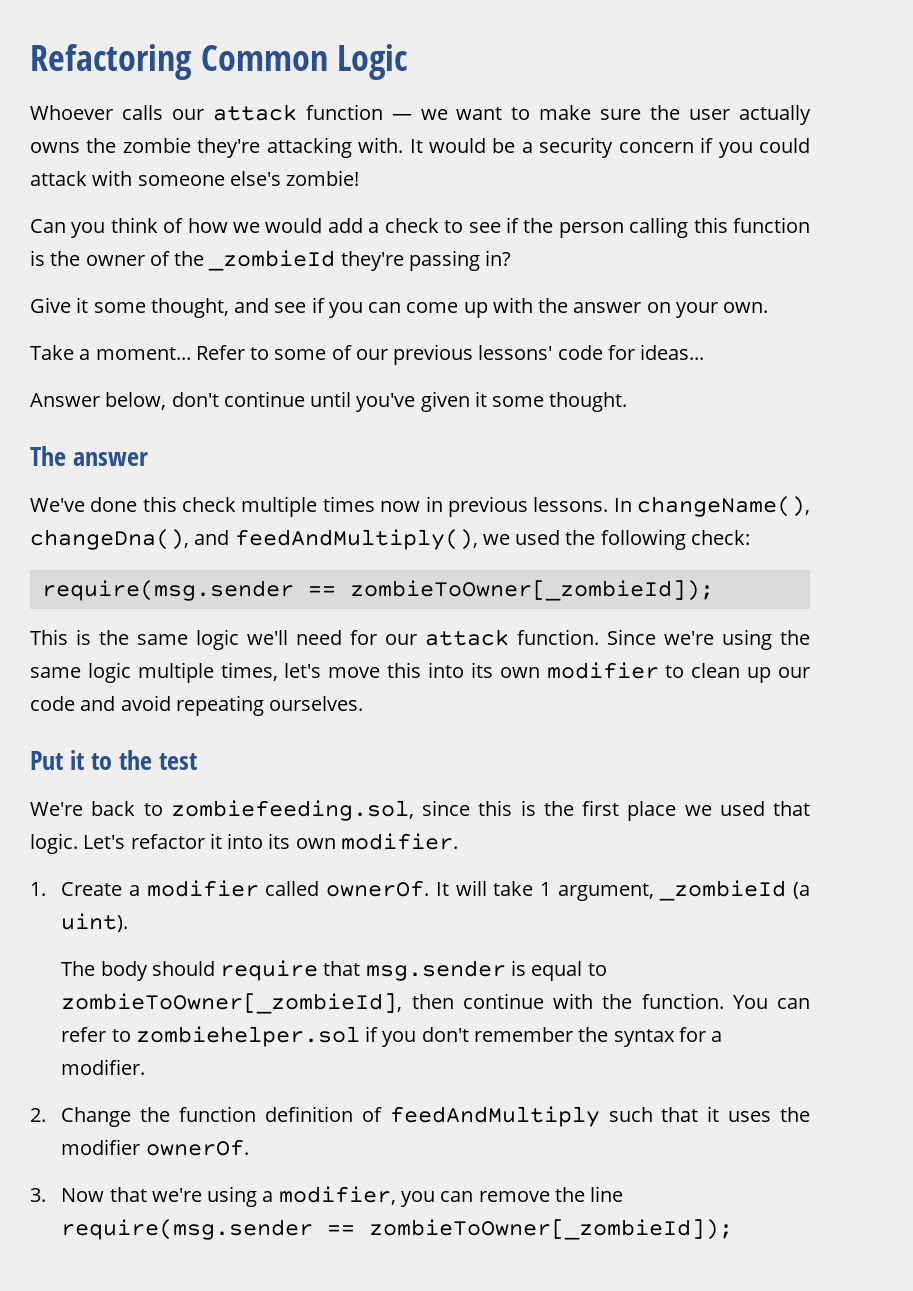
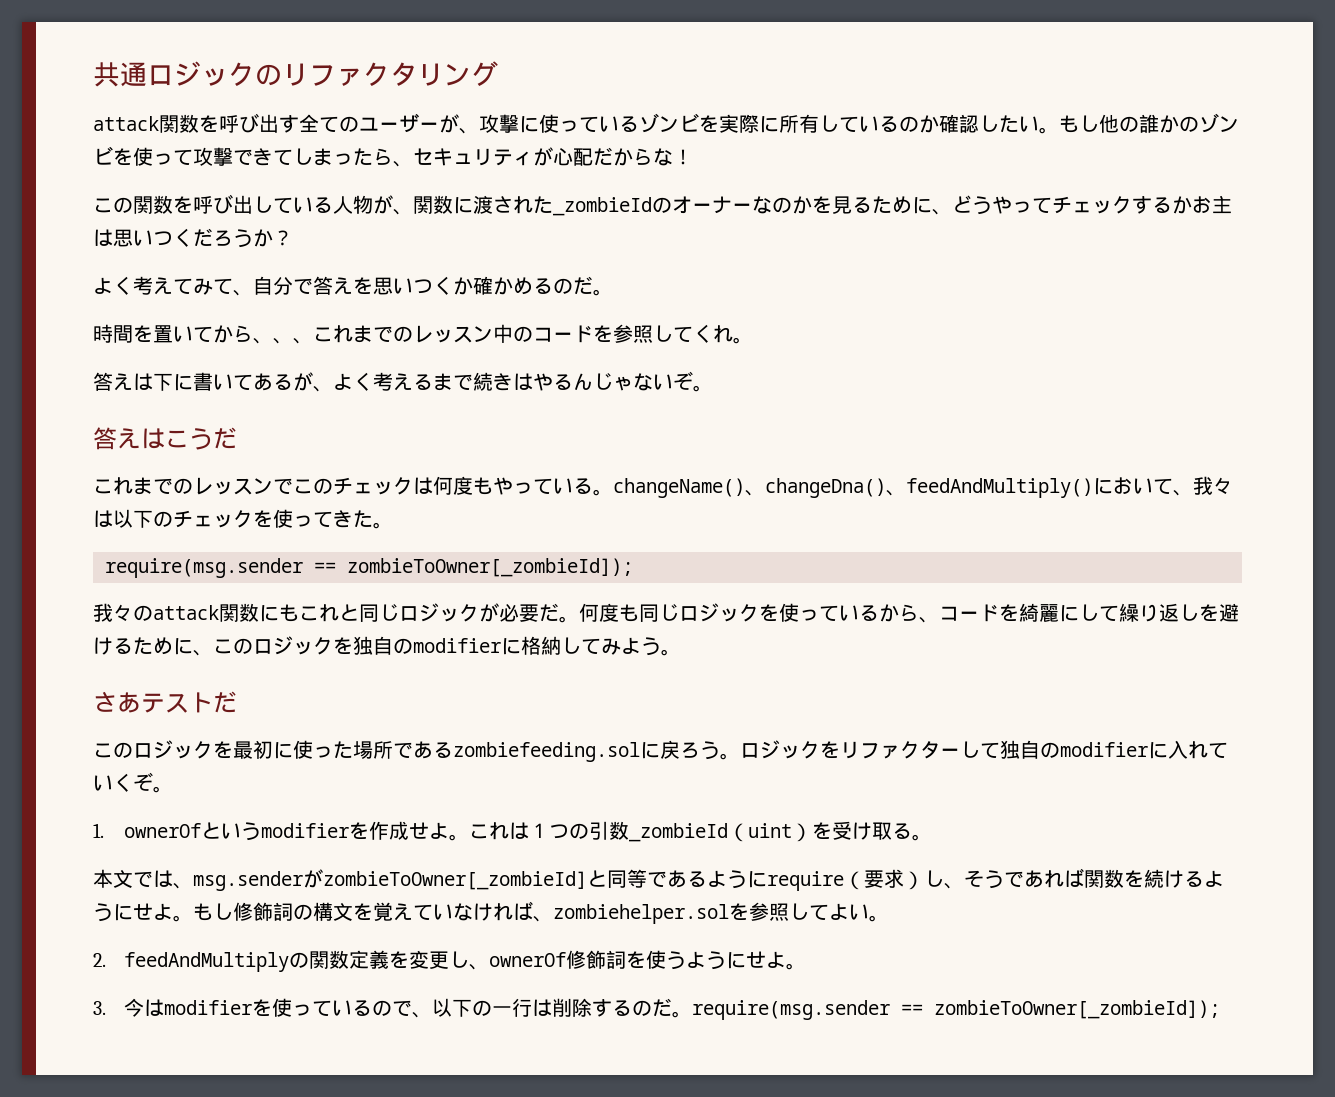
[30,44,408,80] [30,104,811,125] [30,137,810,158] [30,170,360,186] [30,217,810,238] [30,250,512,271] [30,297,769,318] [30,344,705,365] [30,391,628,412] [30,446,149,466] [30,496,811,517] [30,529,750,550] [41,580,714,601] [30,629,810,650] [30,662,810,683] [30,695,364,716] [30,750,198,770] [30,800,810,821] [30,833,458,854] [30,880,810,901] [61,913,129,932] [61,960,607,981] [61,993,811,1014] [61,1026,723,1047] [61,1059,146,1075] [30,1106,811,1127] [61,1139,249,1156] [30,1186,624,1207] Refactoring Common Logic // Whoever calls our attack function — we want to make sure the user actually owns the zombie they're attacking with. It would be a security concern if you could attack with someone else's zombie! // Can you think of how we would add a check to see if the person calling this function is the owner of the _zombieId they're passing in? // Give it some thought, and see if you can come up with the answer on your own. // Take a moment... Refer to some of our previous lessons' code for ideas... // Answer below, don't continue until you've given it some thought. // The answer // We've done this check multiple times now in previous lessons. In changeName(), changeDna(), and feedAndMultiply(), we used the following check: // require(msg.sender == zombieToOwner[_zombieId]); // This is the same logic we'll need for our attack function. Since we're using the same logic multiple times, let's move this into its own modifier to clean up our code and avoid repeating ourselves. // Put it to the test // We're back to zombiefeeding.sol, since this is the first place we used that logic. Let's refactor it into its own modifier. // 1. Create a modifier called ownerOf. It will take 1 argument, _zombieId (a uint). // The body should require that msg.sender is equal to zombieToOwner[_zombieId], then continue with the function. You can refer to zombiehelper.sol if you don't remember the syntax for a modifier. // 2. Change the function definition of feedAndMultiply such that it uses the modifier ownerOf. // 3. Now that we're using a modifier, you can remove the line -> [93,61,498,87] [93,113,1239,134] [93,146,693,167] [93,194,1232,216] [93,228,293,248] [93,276,613,296] [93,324,753,344] [93,371,713,392] [93,427,237,450] [93,476,1233,498] [93,509,393,529] [105,558,633,578] [93,603,1239,623] [93,636,681,656] [93,691,237,713] [93,740,1228,762] [93,772,173,793] [93,821,933,842] [93,868,1224,891] [93,901,889,924] [93,950,807,972] [93,998,693,1018] 共通ロジックのリファクタリング // attack関数を呼び出す全てのユーザーが、攻撃に使っているゾンビを実際に所有しているのか確認したい。もし他の誰かのゾンビを使って攻撃できてしまったら、セキュリティが心配だからな！ // この関数を呼び出している人物が、関数に渡された_zombieIdのオーナーなのかを見るために、どうやってチェックするかお主は思いつくだろうか？ // よく考えてみて、自分で答えを思いつくか確かめるのだ。 // 時間を置いてから、、、これまでのレッスン中のコードを参照してくれ。 // 答えは下に書いてあるが、よく考えるまで続きはやるんじゃないぞ。 // 答えはこうだ // これまでのレッスンでこのチェックは何度もやっている。changeName()、changeDna()、feedAndMultiply()において、我々は以下のチェックを使ってきた。 // require(msg.sender == zombieToOwner[_zombieId]); // 我々のattack関数にもこれと同じロジックが必要だ。何度も同じロジックを使っているから、コードを綺麗にして繰り返しを避けるために、このロジックを独自のmodifierに格納してみよう。 // さあテストだ // このロジックを最初に使った場所であるzombiefeeding.solに戻ろう。ロジックをリファクターして独自のmodifierに入れていくぞ。 // 1. ownerOfというmodifierを作成せよ。これは１つの引数_zombieId（uint）を受け取る。 // 本文では、msg.senderがzombieToOwner[_zombieId]と同等であるようにrequire（要求）し、そうであれば関数を続けるようにせよ。もし修飾詞の構文を覚えていなければ、zombiehelper.solを参照してよい。 // 2. feedAndMultiplyの関数定義を変更し、ownerOf修飾詞を使うようにせよ。 // 3.今はmodifierを使っているので、以下の一行は削除するのだ。

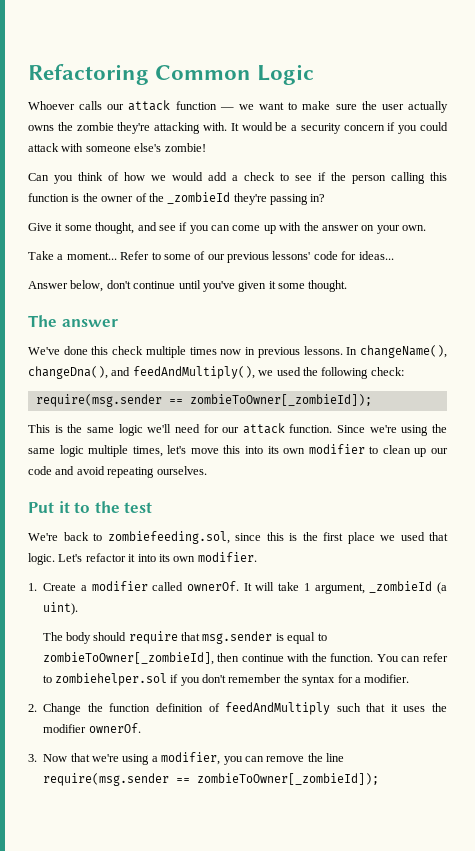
[93,61,498,87] [93,113,1239,134] [93,146,693,167] [93,194,1232,216] [93,228,293,248] [93,276,613,296] [93,324,753,344] [93,371,713,392] [93,427,237,450] [93,476,1233,498] [93,509,393,529] [105,558,633,578] [93,603,1239,623] [93,636,681,656] [93,691,237,713] [93,740,1228,762] [93,772,173,793] [93,821,933,842] [93,868,1224,891] [93,901,889,924] [93,950,807,972] [93,998,693,1018] 共通ロジックのリファクタリング // attack関数を呼び出す全てのユーザーが、攻撃に使っているゾンビを実際に所有しているのか確認したい。もし他の誰かのゾンビを使って攻撃できてしまったら、セキュリティが心配だからな！ // この関数を呼び出している人物が、関数に渡された_zombieIdのオーナーなのかを見るために、どうやってチェックするかお主は思いつくだろうか？ // よく考えてみて、自分で答えを思いつくか確かめるのだ。 // 時間を置いてから、、、これまでのレッスン中のコードを参照してくれ。 // 答えは下に書いてあるが、よく考えるまで続きはやるんじゃないぞ。 // 答えはこうだ // これまでのレッスンでこのチェックは何度もやっている。changeName()、changeDna()、feedAndMultiply()において、我々は以下のチェックを使ってきた。 // require(msg.sender == zombieToOwner[_zombieId]); // 我々のattack関数にもこれと同じロジックが必要だ。何度も同じロジックを使っているから、コードを綺麗にして繰り返しを避けるために、このロジックを独自のmodifierに格納してみよう。 // さあテストだ // このロジックを最初に使った場所であるzombiefeeding.solに戻ろう。ロジックをリファクターして独自のmodifierに入れていくぞ。 // 1. ownerOfというmodifierを作成せよ。これは１つの引数_zombieId（uint）を受け取る。 // 本文では、msg.senderがzombieToOwner[_zombieId]と同等であるようにrequire（要求）し、そうであれば関数を続けるようにせよ。もし修飾詞の構文を覚えていなければ、zombiehelper.solを参照してよい。 // 2. feedAndMultiplyの関数定義を変更し、ownerOf修飾詞を使うようにせよ。 // 3.今はmodifierを使っているので、以下の一行は削除するのだ。 -> [28,64,315,85] [28,100,448,113] [28,122,448,134] [28,143,206,152] [28,172,447,184] [28,192,326,205] [28,222,426,234] [28,251,394,263] [28,280,348,292] [28,315,118,327] [28,345,448,358] [28,366,404,379] [35,394,372,407] [28,423,448,436] [28,444,448,457] [28,466,207,478] [28,501,153,513] [28,531,448,544] [28,552,257,565] [28,581,447,594] [43,602,79,615] [42,631,327,644] [42,652,448,665] [42,673,410,686] [28,702,447,715] [43,723,141,733] [28,752,344,765] Refactoring Common Logic // Whoever calls our attack function — we want to make sure the user actually owns the zombie they're attacking with. It would be a security concern if you could attack with someone else's zombie! // Can you think of how we would add a check to see if the person calling this function is the owner of the _zombieId they're passing in? // Give it some thought, and see if you can come up with the answer on your own. // Take a moment... Refer to some of our previous lessons' code for ideas... // Answer below, don't continue until you've given it some thought. // The answer // We've done this check multiple times now in previous lessons. In changeName(), changeDna(), and feedAndMultiply(), we used the following check: // require(msg.sender == zombieToOwner[_zombieId]); // This is the same logic we'll need for our attack function. Since we're using the same logic multiple times, let's move this into its own modifier to clean up our code and avoid repeating ourselves. // Put it to the test // We're back to zombiefeeding.sol, since this is the first place we used that logic. Let's refactor it into its own modifier. // 1. Create a modifier called ownerOf. It will take 1 argument, _zombieId (a uint). // The body should require that msg.sender is equal to zombieToOwner[_zombieId], then continue with the function. You can refer to zombiehelper.sol if you don't remember the syntax for a modifier. // 2. Change the function definition of feedAndMultiply such that it uses the modifier ownerOf. // 3. Now that we're using a modifier, you can remove the line

